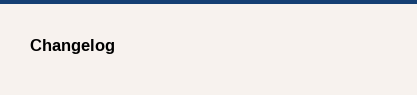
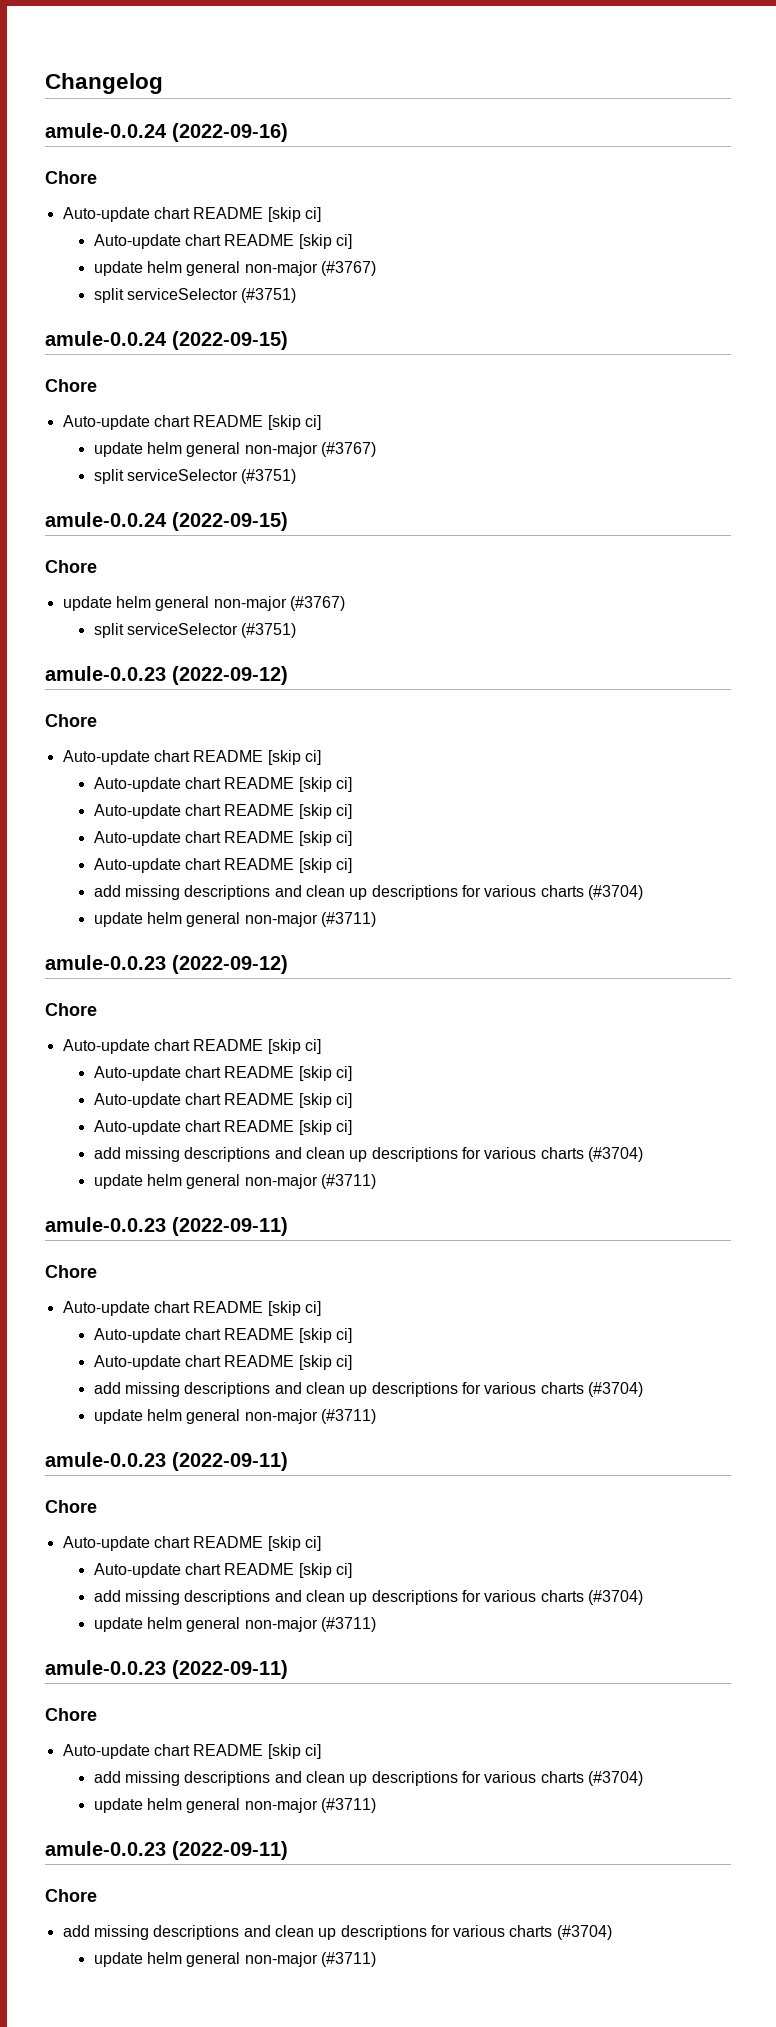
(115, 46) none -> [45,123,288,142] [45,171,97,184] [62,207,321,222] [93,234,353,249] [93,261,377,276] [93,288,297,303] [45,331,288,350] [45,379,97,392] [62,415,321,430] [93,442,377,457] [93,469,297,484] [45,512,288,531] [45,560,97,573] [62,596,345,611] [93,623,297,638] [45,666,288,685] [45,714,97,727] [62,750,321,765] [93,777,353,792] [93,804,353,819] [93,831,353,846] [93,858,353,873] [93,885,643,900] [93,912,377,927] [45,955,288,974] [45,1003,97,1016] [62,1039,321,1054] [93,1066,353,1081] [93,1093,353,1108] [93,1120,353,1135] [93,1147,643,1162] [93,1174,377,1189] [45,1217,288,1236] [45,1265,97,1278] [62,1301,321,1316] [93,1328,353,1343] [93,1355,353,1370] [93,1382,643,1397] [93,1409,377,1424] [45,1452,288,1471] [45,1500,97,1513] [62,1536,321,1551] [93,1563,353,1578] [93,1590,643,1605] [93,1617,377,1632] [45,1660,288,1679] [45,1708,97,1721] [62,1744,321,1759] [93,1771,643,1786] [93,1798,377,1813] [45,1841,288,1860] [45,1889,97,1902] [62,1925,612,1940] [93,1952,377,1967] // amule-0.0.24 (2022-09-16) // Chore // Auto-update chart README [skip ci] // Auto-update chart README [skip ci] // update helm general non-major (#3767) // split serviceSelector (#3751) // amule-0.0.24 (2022-09-15) // Chore // Auto-update chart README [skip ci] // update helm general non-major (#3767) // split serviceSelector (#3751) // amule-0.0.24 (2022-09-15) // Chore // update helm general non-major (#3767) // split serviceSelector (#3751) // amule-0.0.23 (2022-09-12) // Chore // Auto-update chart README [skip ci] // Auto-update chart README [skip ci] // Auto-update chart README [skip ci] // Auto-update chart README [skip ci] // Auto-update chart README [skip ci] // add missing descriptions and clean up descriptions for various charts (#3704) // update helm general non-major (#3711) // amule-0.0.23 (2022-09-12) // Chore // Auto-update chart README [skip ci] // Auto-update chart README [skip ci] // Auto-update chart README [skip ci] // Auto-update chart README [skip ci] // add missing descriptions and clean up descriptions for various charts (#3704) // update helm general non-major (#3711) // amule-0.0.23 (2022-09-11) // Chore // Auto-update chart README [skip ci] // Auto-update chart README [skip ci] // Auto-update chart README [skip ci] // add missing descriptions and clean up descriptions for various charts (#3704) // update helm general non-major (#3711) // amule-0.0.23 (2022-09-11) // Chore // Auto-update chart README [skip ci] // Auto-update chart README [skip ci] // add missing descriptions and clean up descriptions for various charts (#3704) // update helm general non-major (#3711) // amule-0.0.23 (2022-09-11) // Chore // Auto-update chart README [skip ci] // add missing descriptions and clean up descriptions for various charts (#3704) // update helm general non-major (#3711) // amule-0.0.23 (2022-09-11) // Chore // add missing descriptions and clean up descriptions for various charts (#3704) // update helm general non-major (#3711)

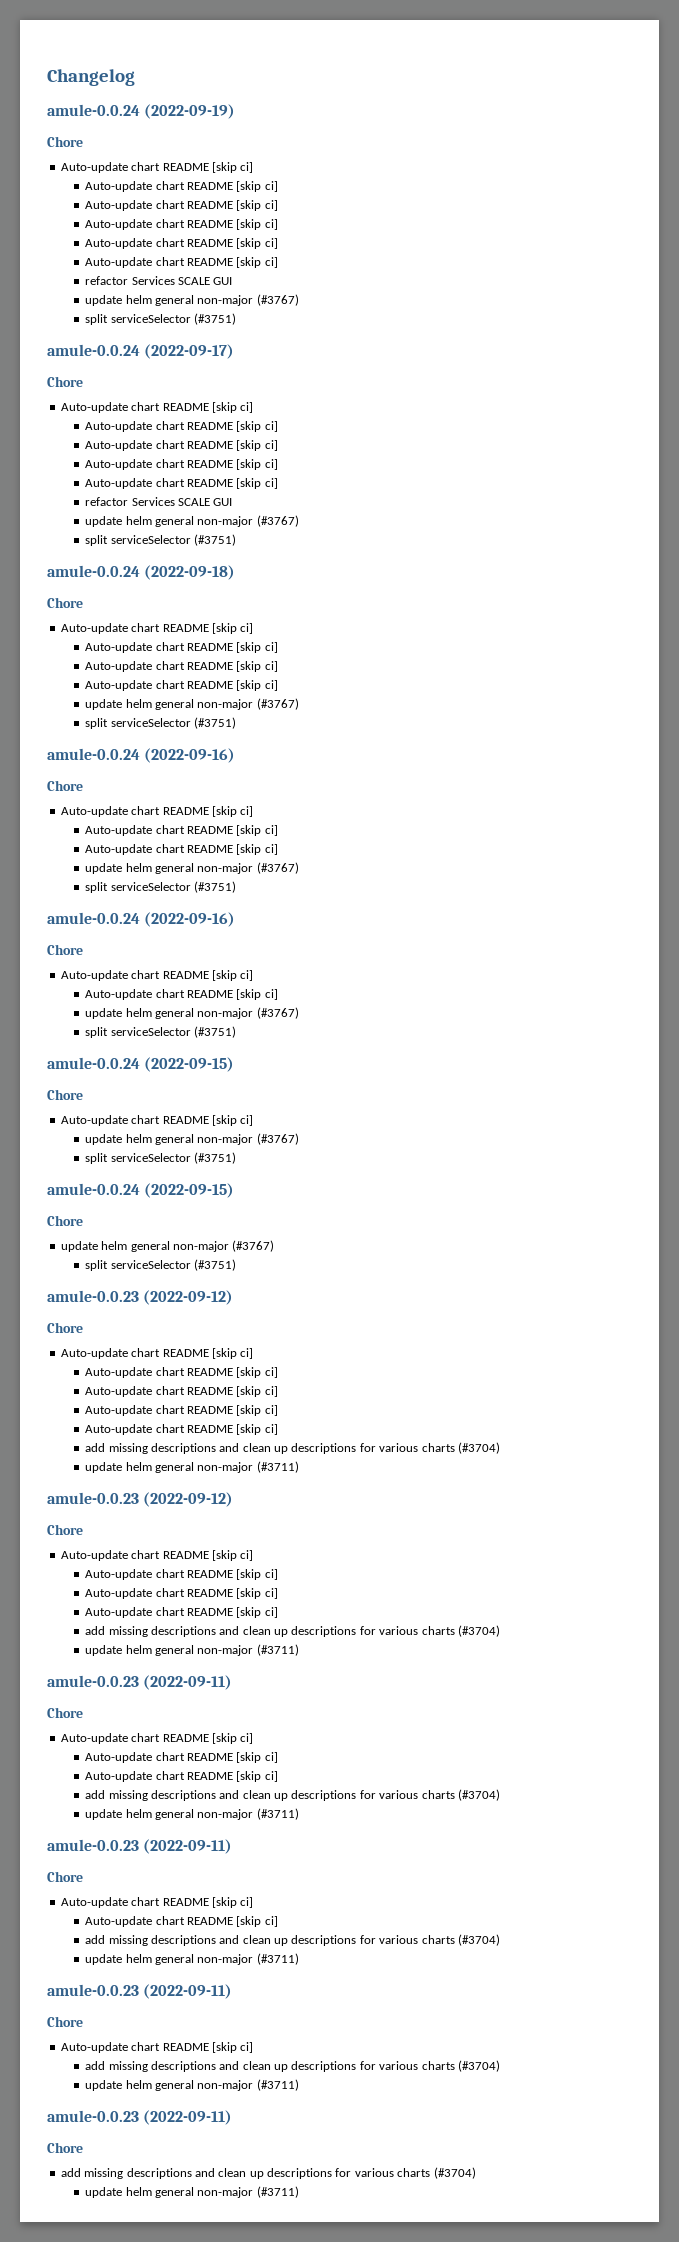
(163, 83) none -> [47,104,236,119] [47,136,83,147] [60,162,254,173] [85,181,278,192] [85,200,278,211] [85,219,278,230] [85,238,278,249] [85,257,278,268] [85,276,233,285] [85,294,299,306] [85,313,236,325] [47,344,235,359] [47,376,83,387] [60,402,254,413] [85,421,278,432] [85,440,278,451] [85,459,278,470] [85,478,278,489] [85,497,233,506] [85,515,299,527] [85,534,236,546] [47,565,236,580] [47,597,83,608] [60,623,254,634] [85,642,278,653] [85,661,278,672] [85,680,278,691] [85,698,299,710] [85,717,236,729] [47,748,236,763] [47,780,83,791] [60,806,254,817] [85,825,278,836] [85,844,278,855] [85,862,299,874] [85,881,236,893] // amule-0.0.24 (2022-09-19) // Chore // Auto-update chart README [skip ci] // Auto-update chart README [skip ci] // Auto-update chart README [skip ci] // Auto-update chart README [skip ci] // Auto-update chart README [skip ci] // Auto-update chart README [skip ci] // refactor Services SCALE GUI // update helm general non-major (#3767) // split serviceSelector (#3751) // amule-0.0.24 (2022-09-17) // Chore // Auto-update chart README [skip ci] // Auto-update chart README [skip ci] // Auto-update chart README [skip ci] // Auto-update chart README [skip ci] // Auto-update chart README [skip ci] // refactor Services SCALE GUI // update helm general non-major (#3767) // split serviceSelector (#3751) // amule-0.0.24 (2022-09-18) // Chore // Auto-update chart README [skip ci] // Auto-update chart README [skip ci] // Auto-update chart README [skip ci] // Auto-update chart README [skip ci] // update helm general non-major (#3767) // split serviceSelector (#3751) // amule-0.0.24 (2022-09-16) // Chore // Auto-update chart README [skip ci] // Auto-update chart README [skip ci] // Auto-update chart README [skip ci] // update helm general non-major (#3767) // split serviceSelector (#3751)

